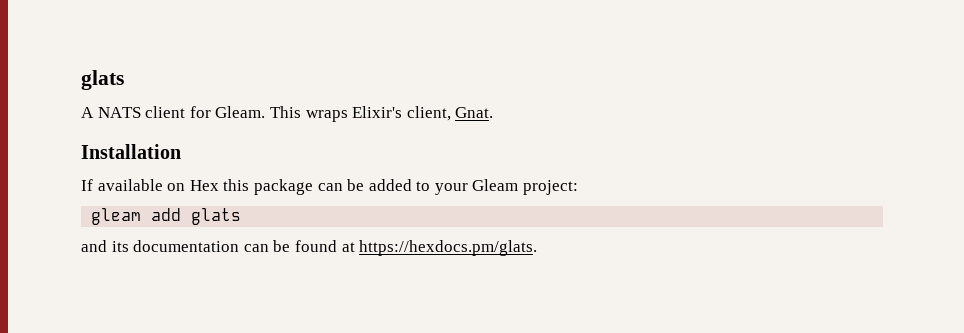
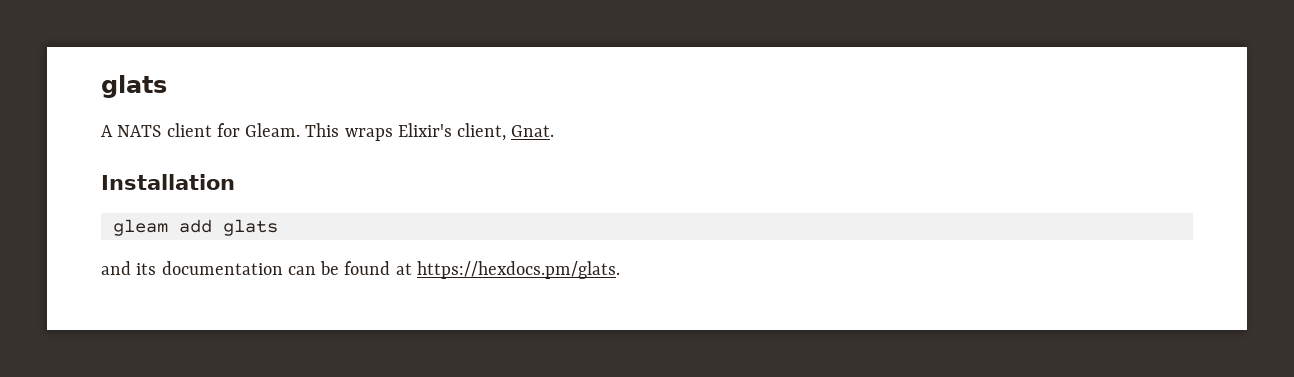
[81,179,579,195] // If available on Hex this package can be added to your Gleam project: -> (235, 182) none

